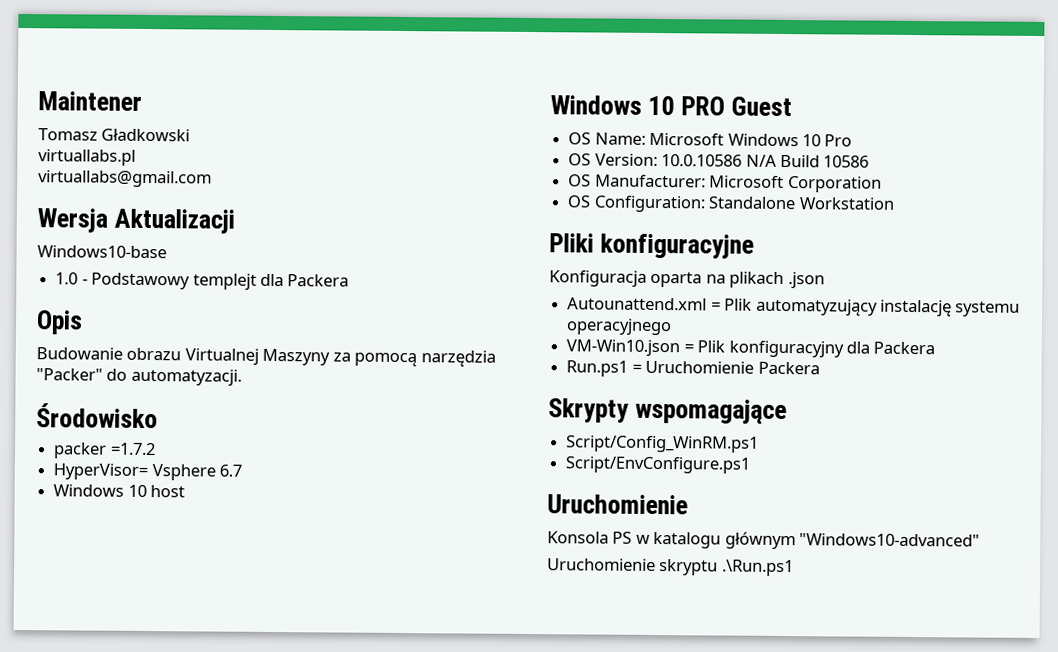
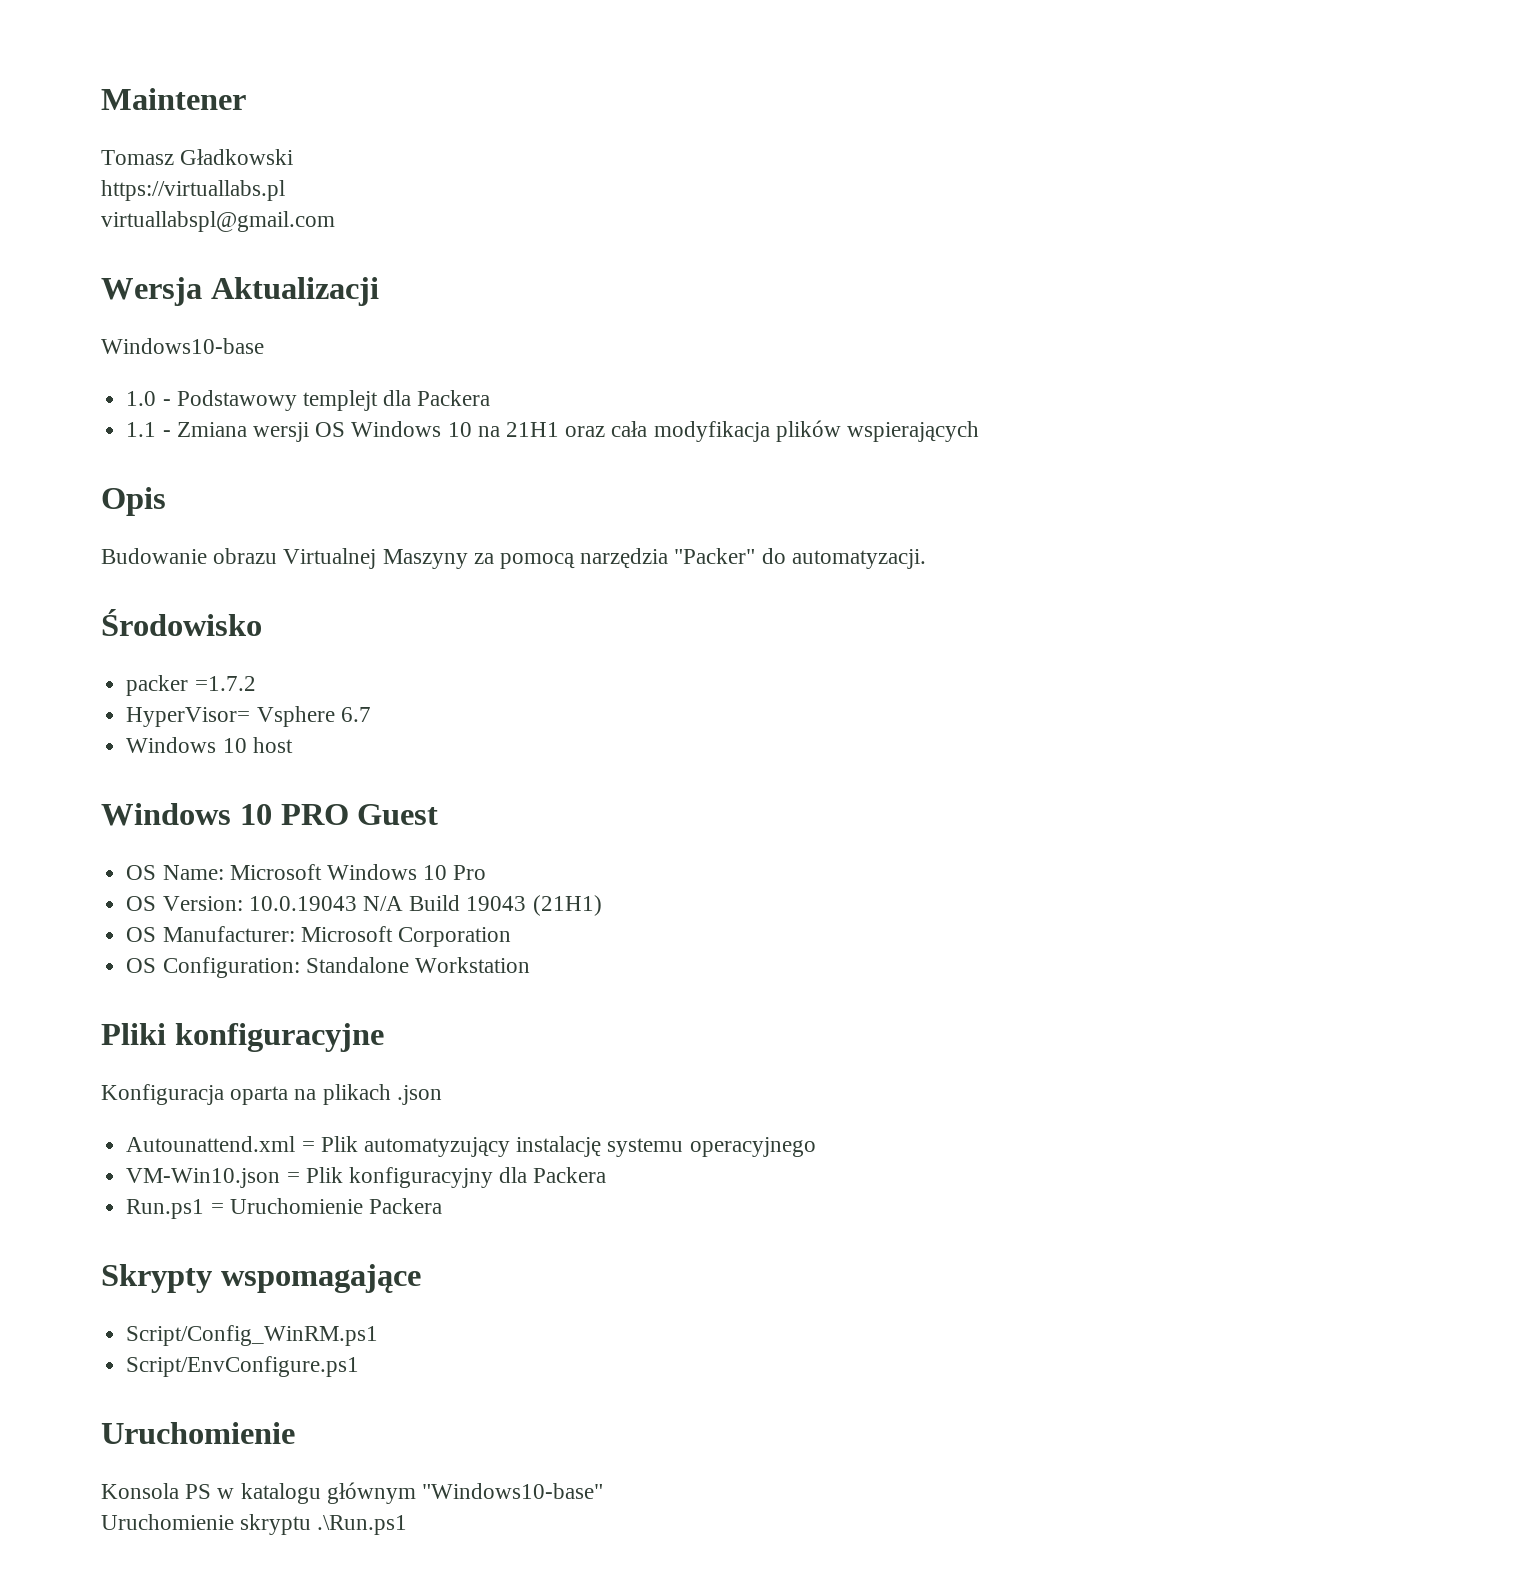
[38,149,136,166] [38,170,212,188] virtuallabs.pl // virtuallabs@gmail.com -> [101,180,285,201] [101,211,335,232] https://virtuallabs.pl // virtuallabspl@gmail.com
(350, 280) none -> [126,420,980,442] // 1.1 - Zmiana wersji OS Windows 10 na 21H1 oraz cała modyfikacja plików wspierających
[661,154,743,167] 10.0.10586 -> [248,896,357,911] 10.0.19043
[823,155,870,168] 10586 -> [466,895,602,916] 19043 (21H1)
[799,533,981,547] "Windows10-advanced" -> [422,1483,604,1499] "Windows10-base"

